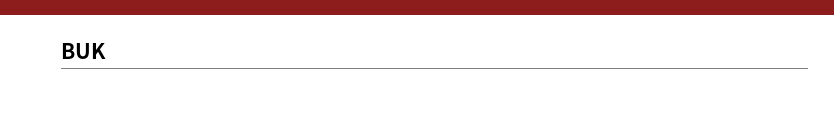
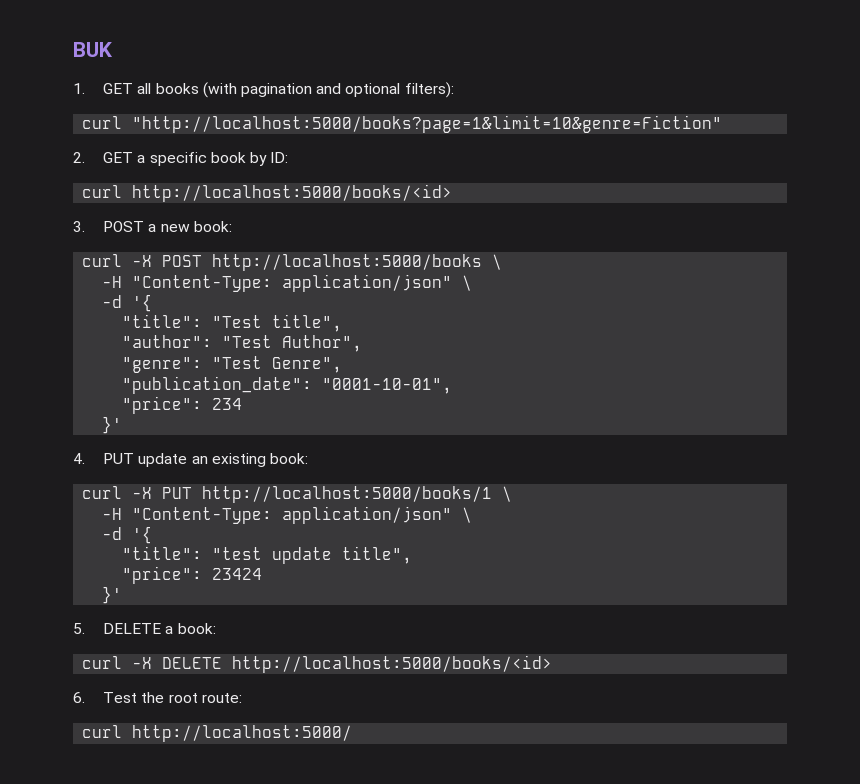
(106, 51) none -> [73,82,454,98] [82,115,723,133] [73,152,289,166] [82,184,453,202] [73,221,232,232] [82,254,503,271] [102,274,473,292] [102,294,153,312] [122,314,343,332] [122,335,363,352] [122,356,343,373] [122,376,453,394] [122,396,243,414] [102,416,123,434] [73,453,308,467] [82,486,513,503] [102,506,473,524] [102,526,153,544] [122,546,413,564] [122,566,263,584] [102,586,123,604] [73,623,216,634] [82,655,553,673] [73,692,242,703] [82,725,353,742] // 1. GET all books (with pagination and optional filters): // curl "http://localhost:5000/books?page=1&limit=10&genre=Fiction" // 2. GET a specific book by ID: // curl http://localhost:5000/books/<id> // 3. POST a new book: // curl -X POST http://localhost:5000/books \ // -H "Content-Type: application/json" \ // -d '{ // "title": "Test title", // "author": "Test Author", // "genre": "Test Genre", // "publication_date": "0001-10-01", // "price": 234 // }' // 4. PUT update an existing book: // curl -X PUT http://localhost:5000/books/1 \ // -H "Content-Type: application/json" \ // -d '{ // "title": "test update title", // "price": 23424 // }' // 5. DELETE a book: // curl -X DELETE http://localhost:5000/books/<id> // 6. Test the root route: // curl http://localhost:5000/

